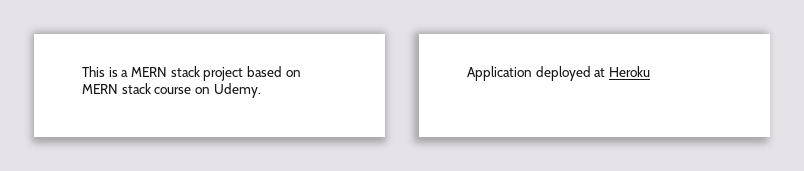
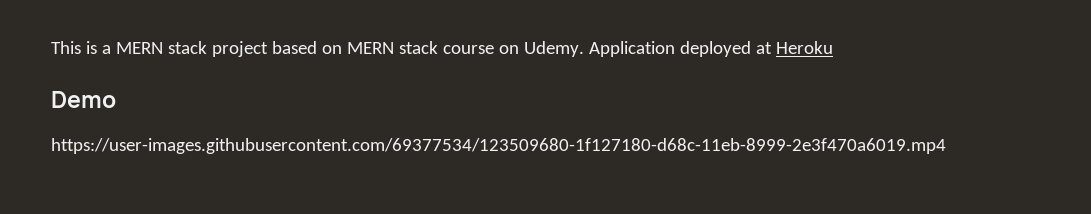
(650, 71) none -> [51,91,116,108] [51,138,946,154] // Demo // https://user-images.githubusercontent.com/69377534/123509680-1f127180-d68c-11eb-8999-2e3f470a6019.mp4

